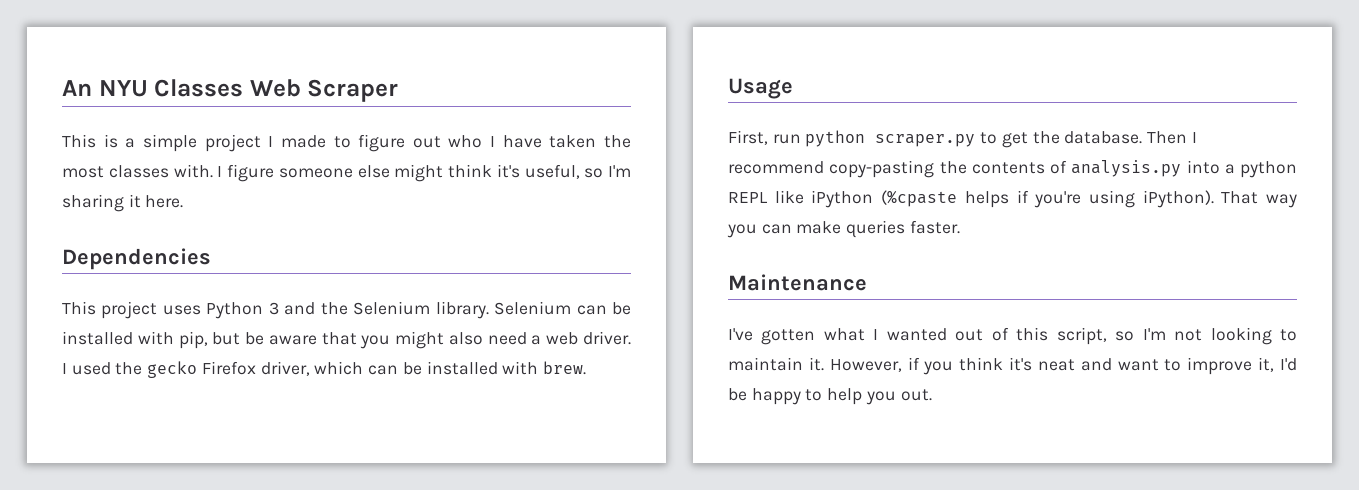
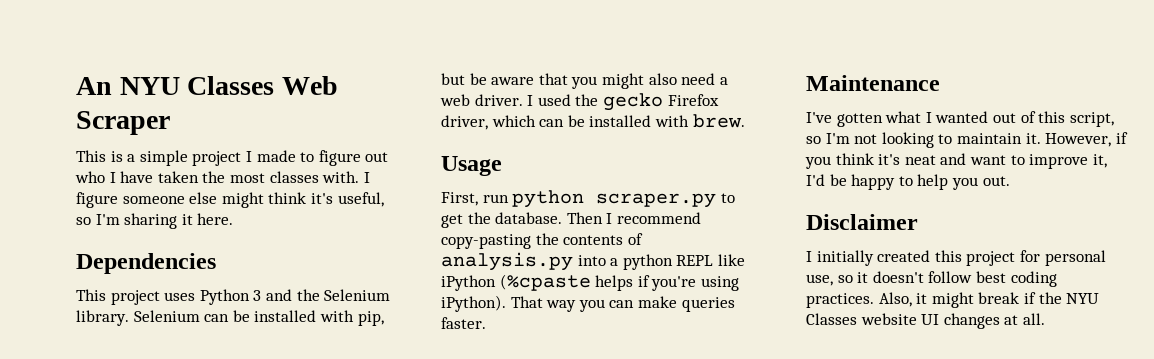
(932, 395) none -> [806,214,918,230] [806,250,1106,266] [806,271,1057,287] [806,292,1100,308] [806,313,1045,329] // Disclaimer // I initially created this project for personal use, so it doesn't follow best coding practices. Also, it might break if the NYU Classes website UI changes at all.

